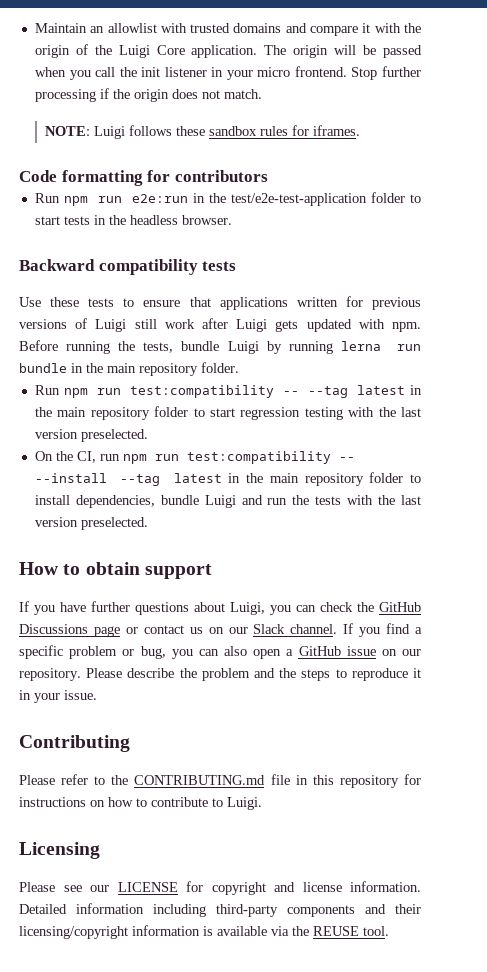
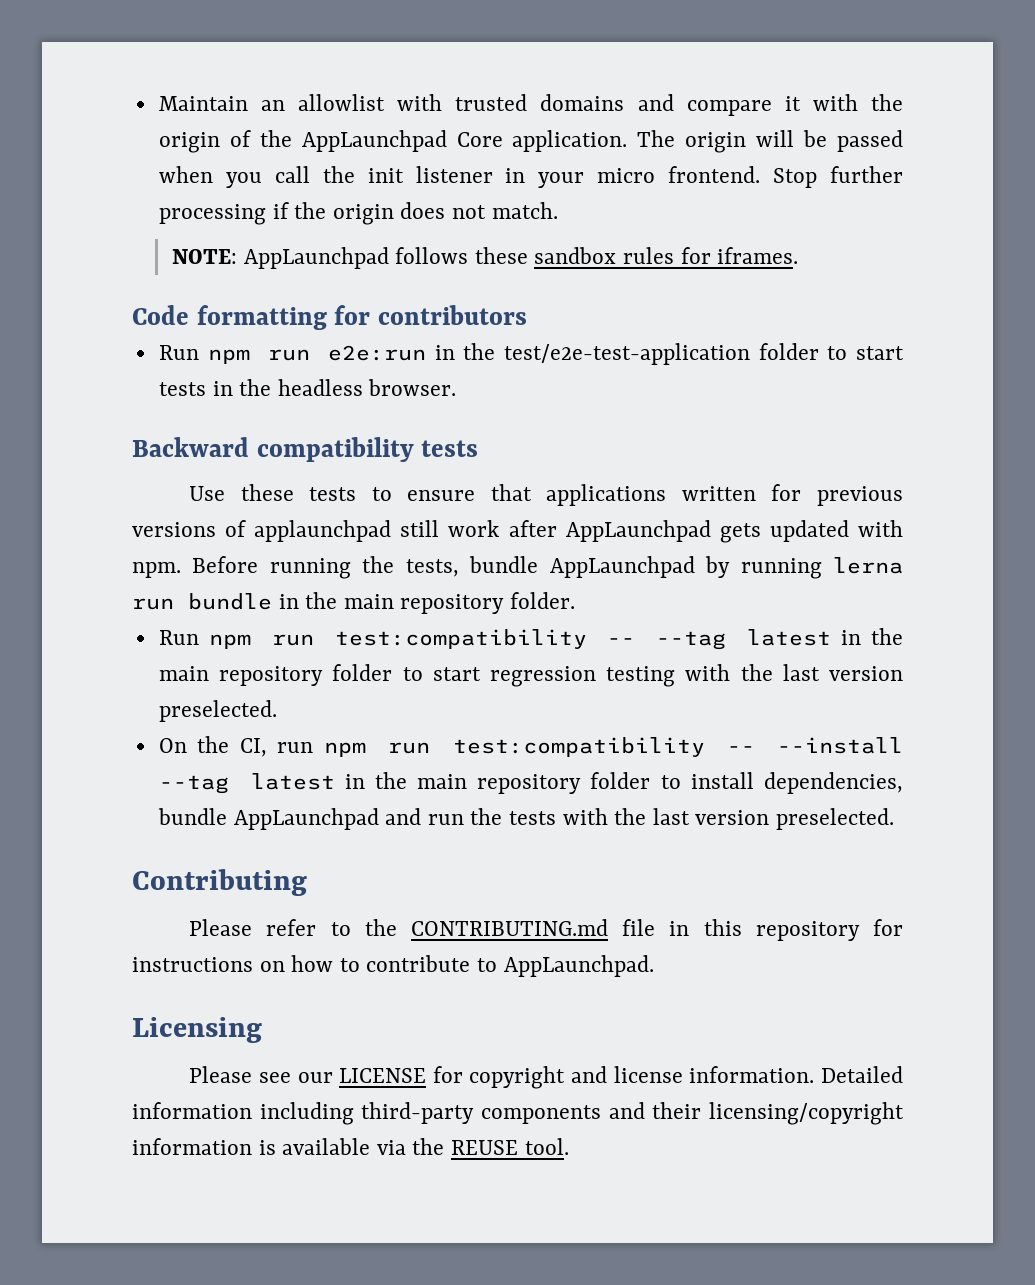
[118,45,150,58] Luigi -> [301,130,447,152] AppLaunchpad
[93,126,125,139] Luigi -> [243,247,389,269] AppLaunchpad
[95,319,127,332] Luigi -> [254,520,392,542] applaunchpad
[236,319,268,332] Luigi -> [565,520,711,542] AppLaunchpad
[227,341,259,354] Luigi -> [549,556,695,578] AppLaunchpad
[204,495,236,508] Luigi -> [233,808,379,830] AppLaunchpad
[19,562,212,579] [19,601,421,615] [19,623,423,637] [19,645,422,659] [19,668,421,681] [19,690,97,703] // How to obtain support // If you have further questions about Luigi, you can check the GitHub Discussions page or contact us on our Slack channel. If you find a specific problem or bug, you can also open a GitHub issue on our repository. Please describe the problem and the steps to reproduce it in your issue. -> (895, 819) none
[227,797,262,810] Luigi. -> [503,955,654,977] AppLaunchpad.

